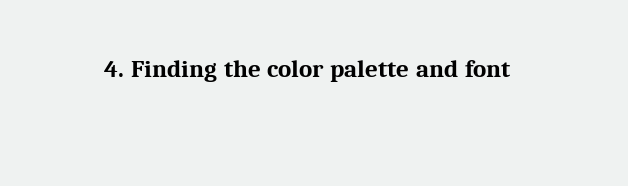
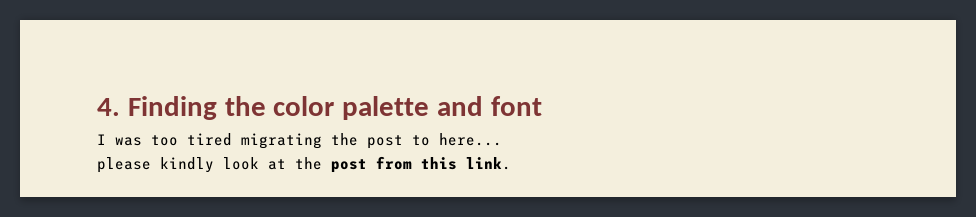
(511, 68) none -> [97,133,502,149] [97,156,511,173] // I was too tired migrating the post to here... // please kindly look at the post from this link.

